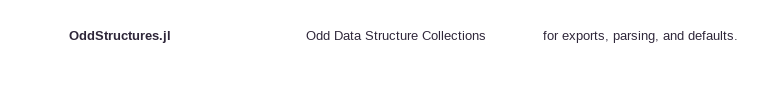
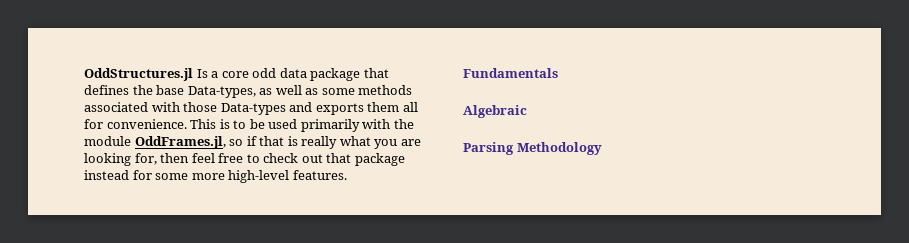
[306,31,738,43] // Odd Data Structure Collections for exports, parsing, and defaults. -> [196,68,389,81] [84,85,413,98] [84,102,418,115] [84,119,414,132] [84,136,421,149] [84,153,405,166] [84,170,347,183] [463,68,558,78] [463,105,527,118] [463,142,602,155] Is a core odd data package that defines the base Data-types, as well as some methods associated with those Data-types and exports them all for convenience. This is to be used primarily with the module OddFrames.jl, so if that is really what you are looking for, then feel free to check out that package instead for some more high-level features. // Fundamentals // Algebraic // Parsing Methodology

